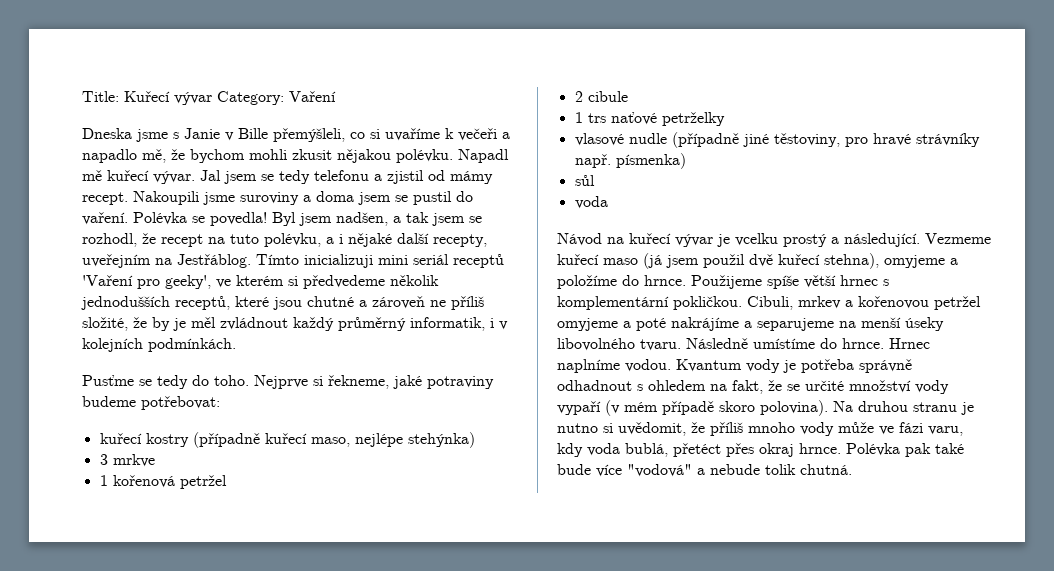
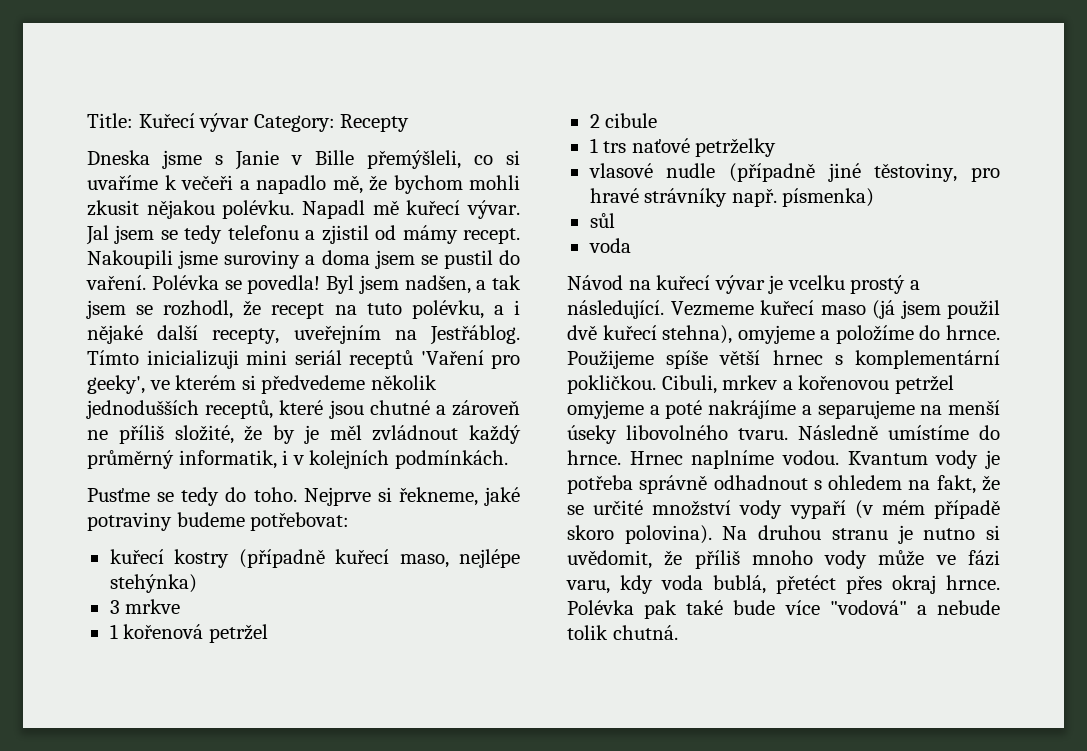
[289,91,336,102] Vaření -> [340,114,410,132] Recepty

